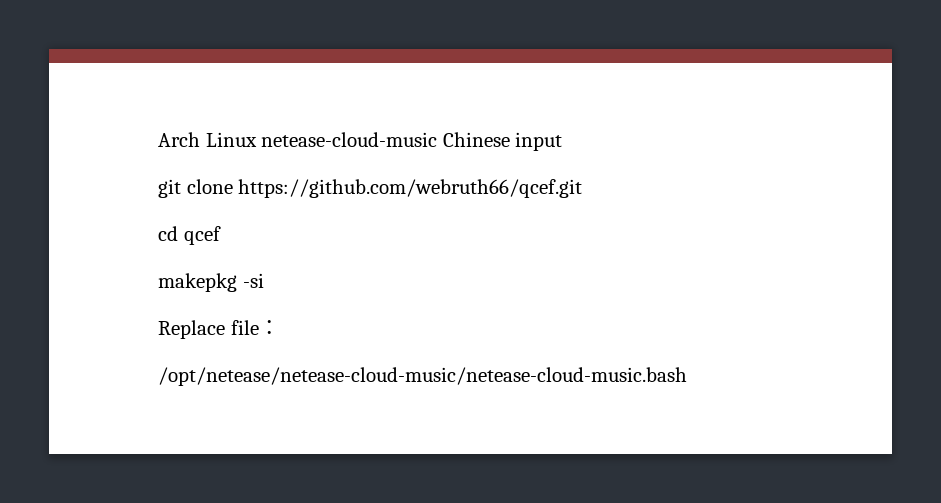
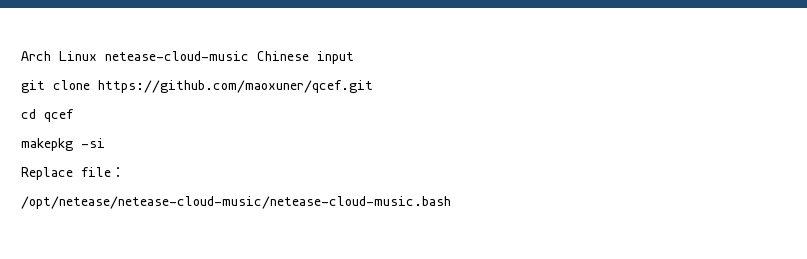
[238,179,583,198] https://github.com/webruth66/qcef.git -> [98,80,373,93] https://github.com/maoxuner/qcef.git

